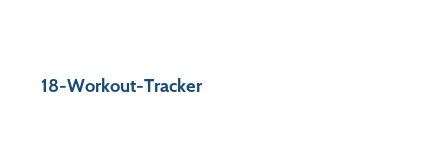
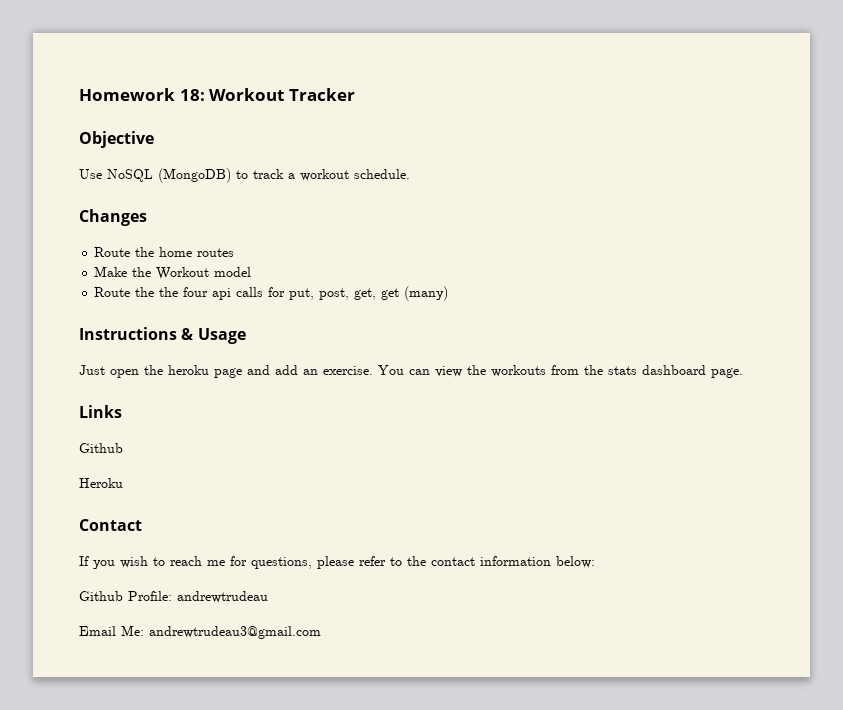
[41,78,203,92] 18-Workout-Tracker -> [79,88,355,101] [79,131,154,148] [79,168,410,183] [79,209,147,226] [94,247,235,257] [94,266,252,280] [94,286,449,301] [79,327,246,344] [79,365,743,378] [79,405,122,418] [79,443,123,453] [79,478,123,488] [79,519,142,531] [79,556,595,569] [79,591,268,603] [79,625,321,639] Homework 18: Workout Tracker // Objective // Use NoSQL (MongoDB) to track a workout schedule. // Changes // Route the home routes // Make the Workout model // Route the the four api calls for put, post, get, get (many) // Instructions & Usage // Just open the heroku page and add an exercise. You can view the workouts from the stats dashboard page. // Links // Github // Heroku // Contact // If you wish to reach me for questions, please refer to the contact information below: // Github Profile: andrewtrudeau // Email Me: andrewtrudeau3@gmail.com

